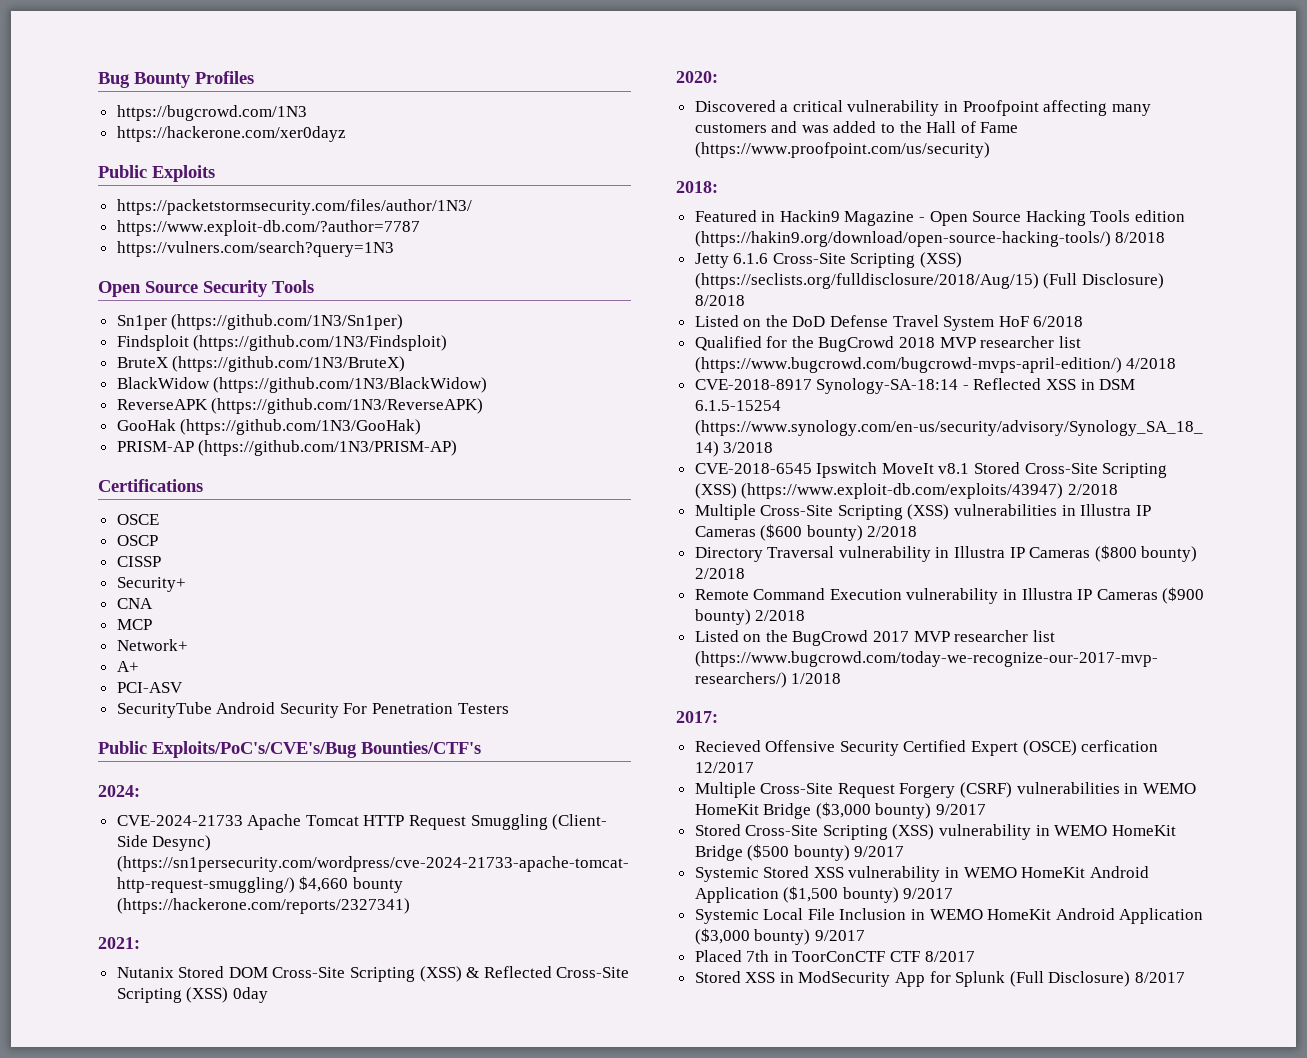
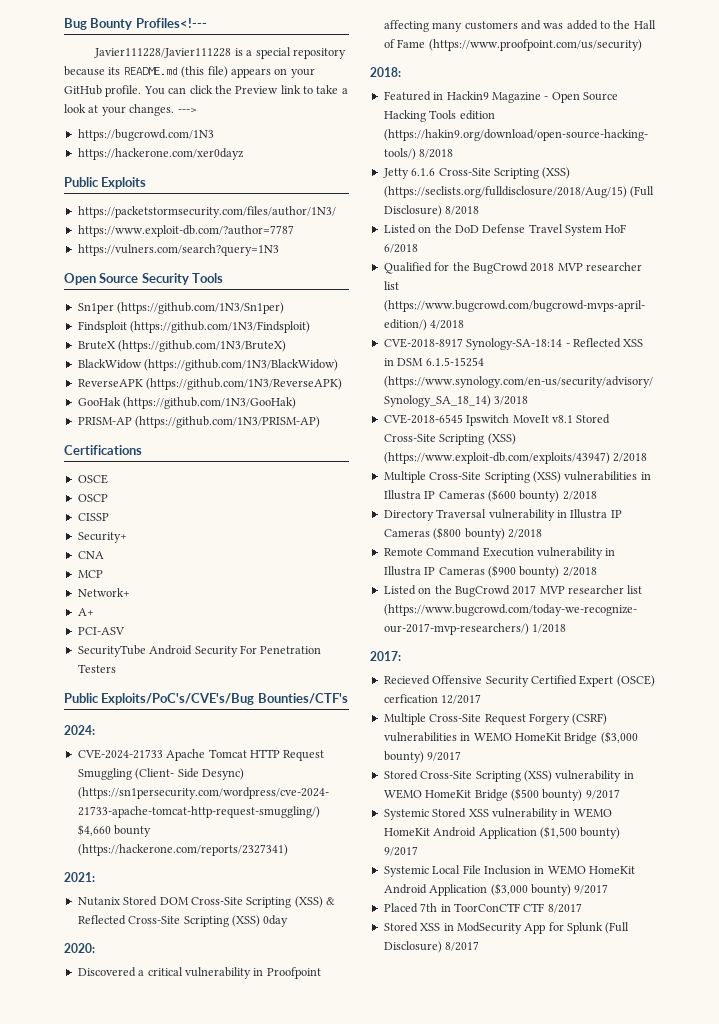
[195,71,254,84] Profiles -> [135,18,207,28] [94,47,346,59] [64,66,315,78] [64,85,348,97] [64,104,197,116] Profiles<!--- // Javier111228/Javier111228 is a special repository because its README.md (this file) appears on your GitHub profile. You can click the Preview link to take a look at your changes. --->

